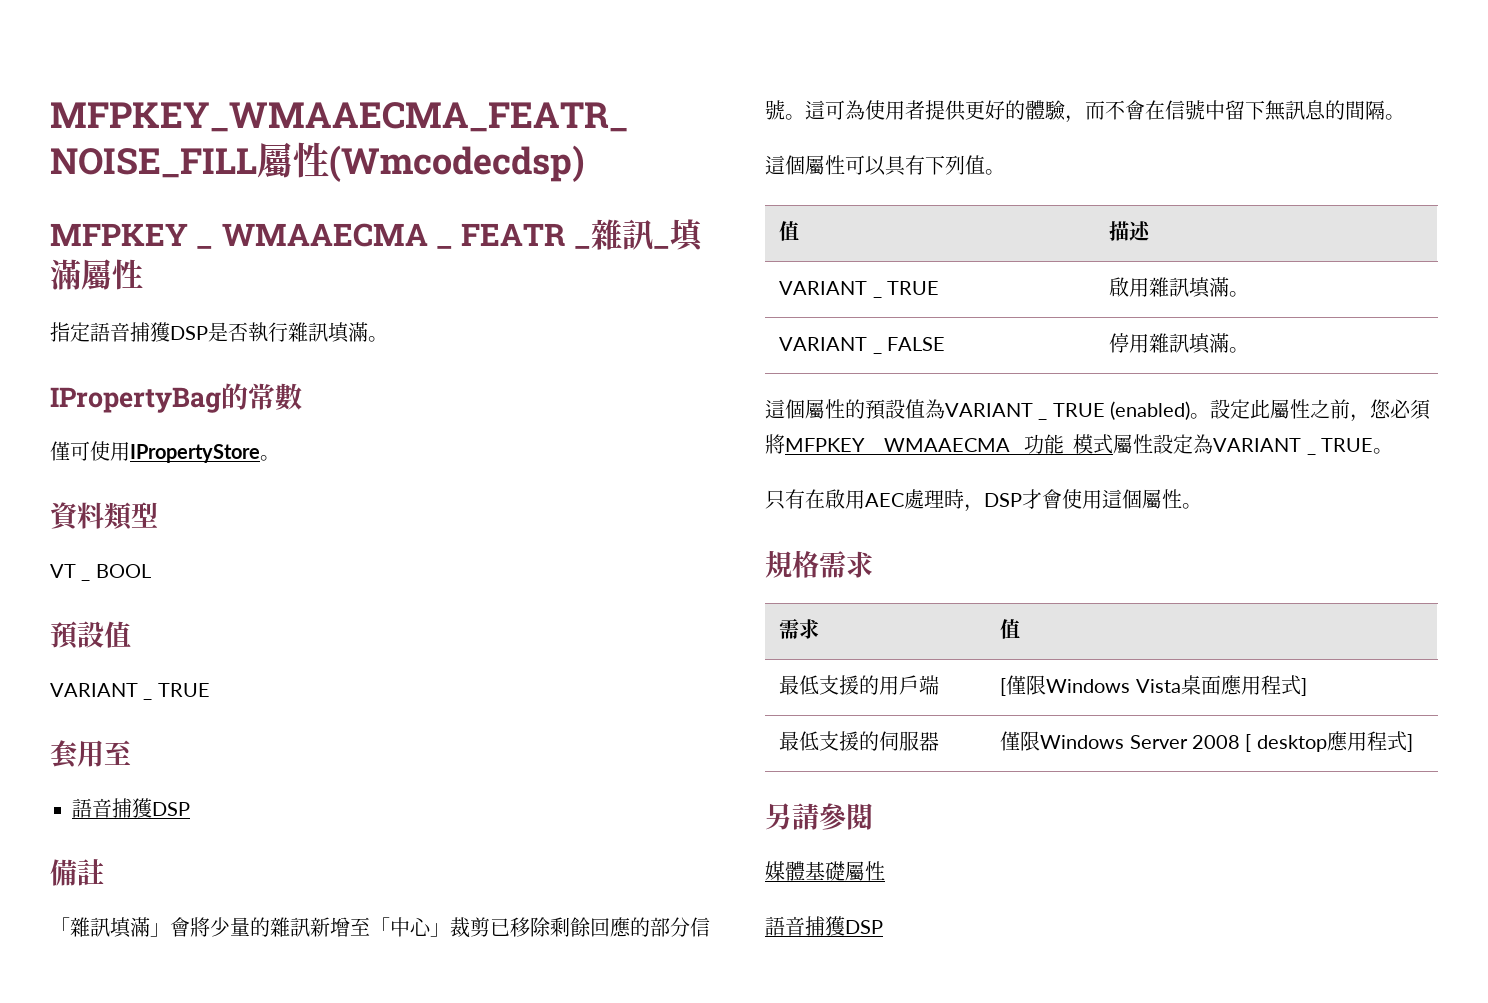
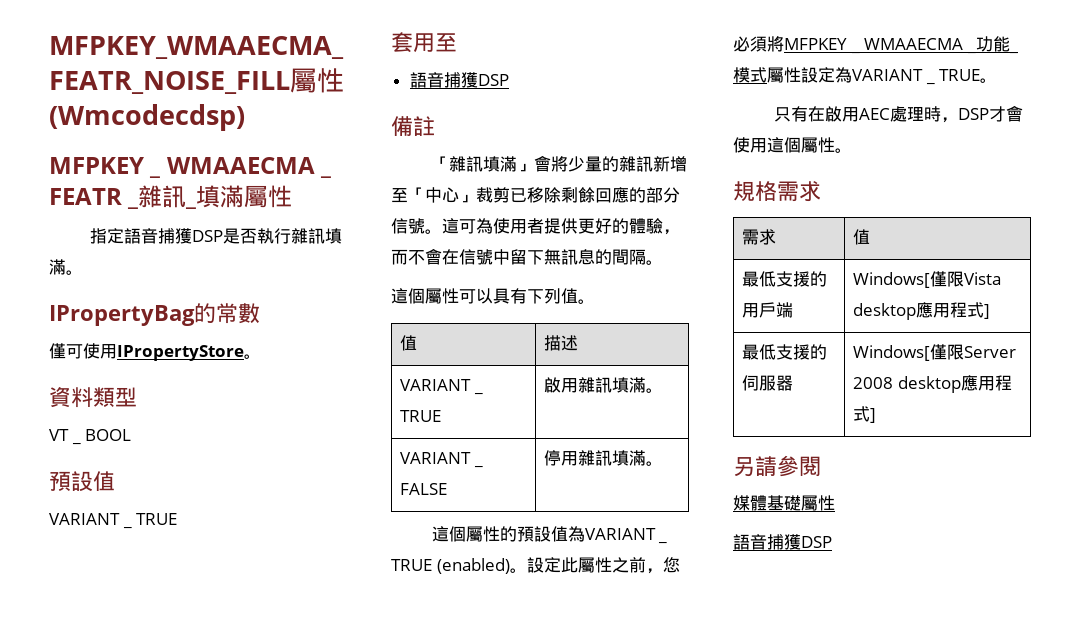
[1000,675,1221,696] [僅限Windows Vista桌面 -> [853,271,1002,288] [853,303,917,320] Windows[僅限Vista desktop
[1000,731,1125,751] 僅限Windows -> [853,344,965,361] Windows[僅限
[1245,734,1252,752] [ -> (894, 383) none

